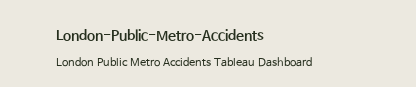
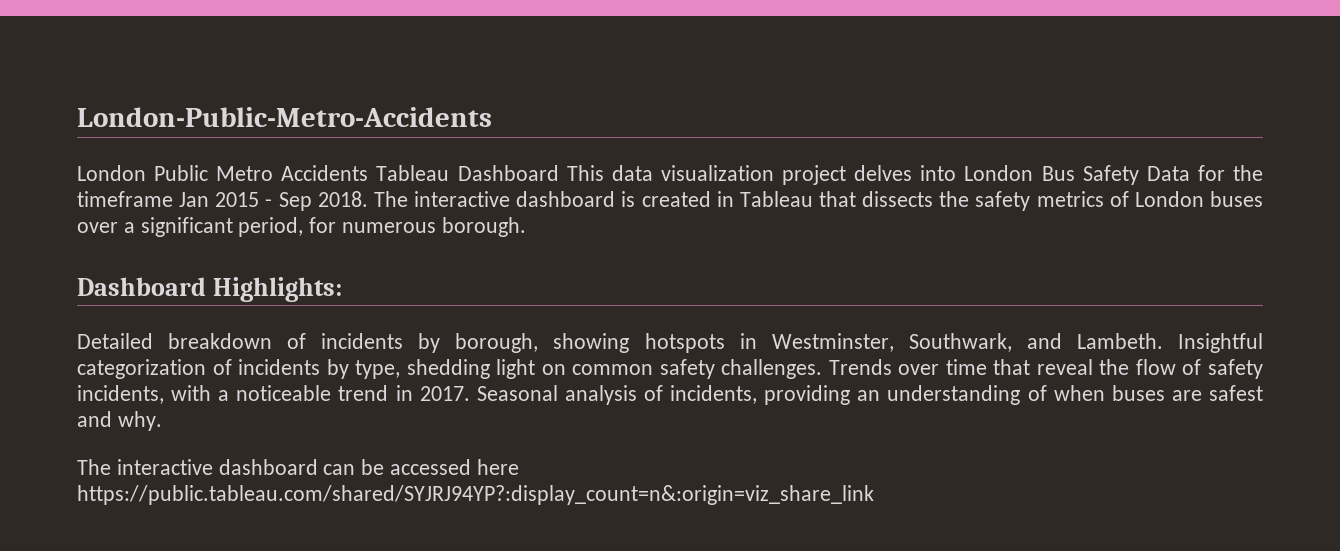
(312, 62) none -> [566,165,1263,185] [77,191,1263,211] [77,217,526,237] [77,277,343,302] [77,333,1264,353] [77,359,1263,379] [77,385,1263,405] [77,411,162,431] [77,459,519,475] [77,485,874,505] This data visualization project delves into London Bus Safety Data for the timeframe Jan 2015 - Sep 2018. The interactive dashboard is created in Tableau that dissects the safety metrics of London buses over a significant period, for numerous borough. // Dashboard Highlights: // Detailed breakdown of incidents by borough, showing hotspots in Westminster, Southwark, and Lambeth. Insightful categorization of incidents by type, shedding light on common safety challenges. Trends over time that reveal the flow of safety incidents, with a noticeable trend in 2017. Seasonal analysis of incidents, providing an understanding of when buses are safest and why. // The interactive dashboard can be accessed here https://public.tableau.com/shared/SYJRJ94YP?:display_count=n&:origin=viz_share_link

